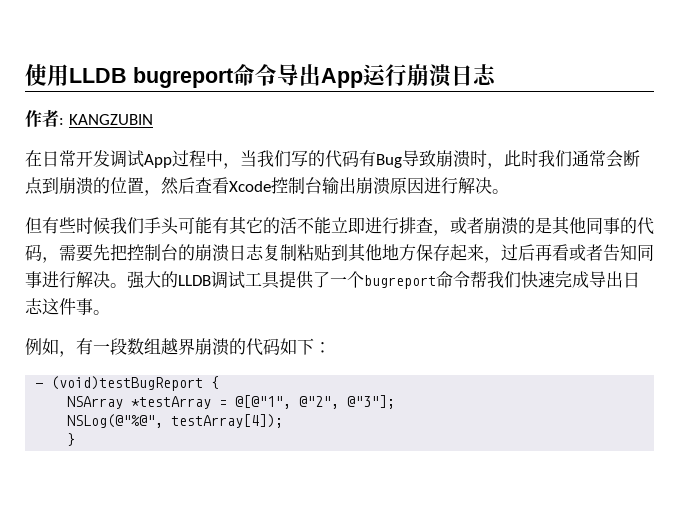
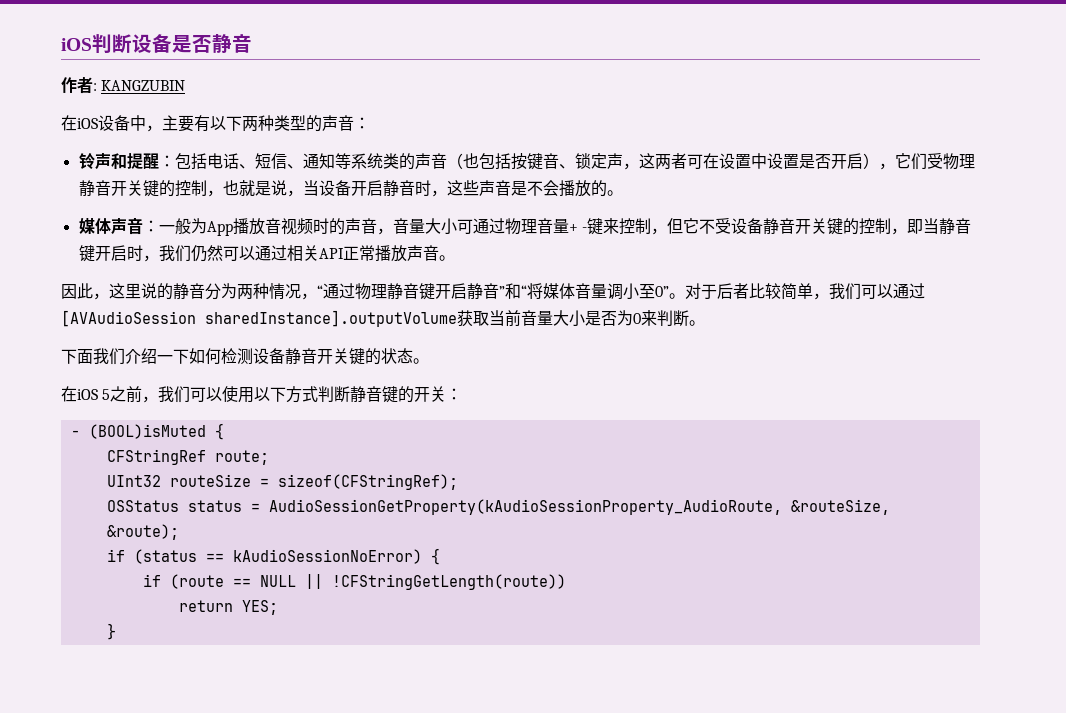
[25,64,497,88] [25,109,153,127] [25,150,640,169] [25,177,509,196] [25,216,654,236] [25,243,654,263] [25,271,640,289] [25,298,110,315] [25,338,314,357] 使用LLDB bugreport命令导出App运行崩溃日志 // 作者: KANGZUBIN // 在日常开发调试App过程中，当我们写的代码有Bug导致崩溃时，此时我们通常会断点到崩溃的位置，然后查看Xcode控制台输出崩溃原因进行解决。 // 但有些时候我们手头可能有其它的活不能立即进行排查，或者崩溃的是其他同事的代码，需要先把控制台的崩溃日志复制粘贴到其他地方保存起来，过后再看或者告知同事进行解决。强大的LLDB调试工具提供了一个bugreport命令帮我们快速完成导出日志这件事。 // 例如，有一段数组越界崩溃的代码如下 -> [61,34,252,54] [61,77,186,94] [61,115,370,132] [78,153,975,170] [78,180,623,197] [78,218,971,236] [78,245,455,262] [61,283,925,300] [61,310,705,327] [61,348,429,365] [61,386,447,403] iOS判断设备是否静音 // 作者: KANGZUBIN // 在iOS设备中，主要有以下两种类型的声音： // 铃声和提醒：包括电话、短信、通知等系统类的声音（也包括按键音、锁定声，这两者可在设置中设置是否开启），它们受物理静音开关键的控制，也就是说，当设备开启静音时，这些声音是不会播放的。 // 媒体声音：一般为App播放音视频时的声音，音量大小可通过物理音量+ -键来控制，但它不受设备静音开关键的控制，即当静音键开启时，我们仍然可以通过相关API正常播放声音。 // 因此，这里说的静音分为两种情况，“通过物理静音键开启静音”和“将媒体音量调小至0”。对于后者比较简单，我们可以通过[AVAudioSession sharedInstance].outputVolume获取当前音量大小是否为0来判断。 // 下面我们介绍一下如何检测设备静音开关键的状态。 // 在iOS 5之前，我们可以使用以下方式判断静音键的开关
[51,376,220,391] [67,395,396,409] [67,414,284,428] (void)testBugReport { // NSArray *testArray = @[@"1", @"2", @"3"]; // NSLog(@"%@", testArray[4]); -> [88,423,224,440] [106,449,269,465] [106,474,458,490] [106,499,890,515] [106,524,179,540] [106,548,440,565] [142,574,566,590] [178,600,278,615] (BOOL)isMuted { // CFStringRef route; // UInt32 routeSize = sizeof(CFStringRef); // OSStatus status = AudioSessionGetProperty(kAudioSessionProperty_AudioRoute, &routeSize, &route); // if (status == kAudioSessionNoError) { // if (route == NULL || !CFStringGetLength(route)) // return YES;

